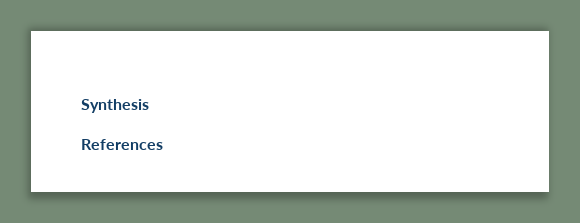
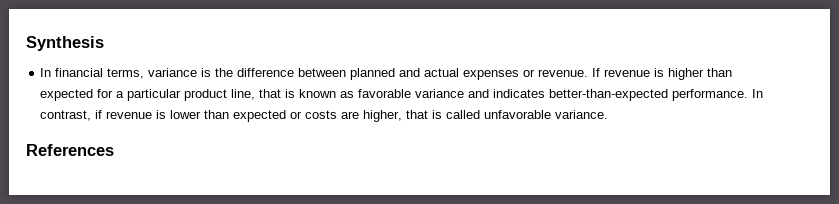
(149, 106) none -> [40,68,733,80] [40,89,764,101] [40,110,609,122] // In financial terms, variance is the difference between planned and actual expenses or revenue. If revenue is higher than expected for a particular product line, that is known as favorable variance and indicates better-than-expected performance. In contrast, if revenue is lower than expected or costs are higher, that is called unfavorable variance.

